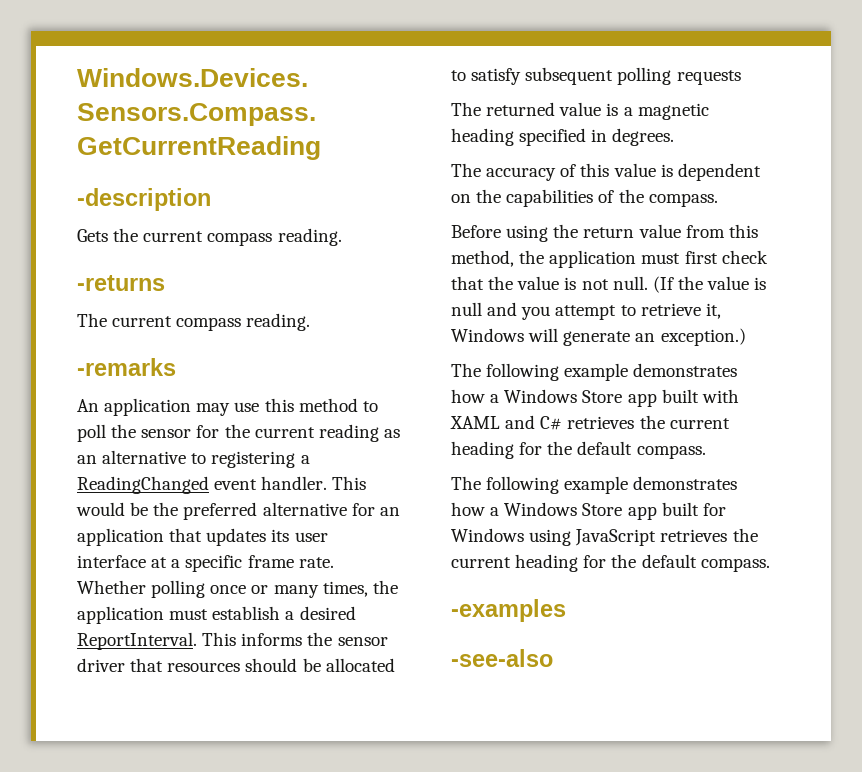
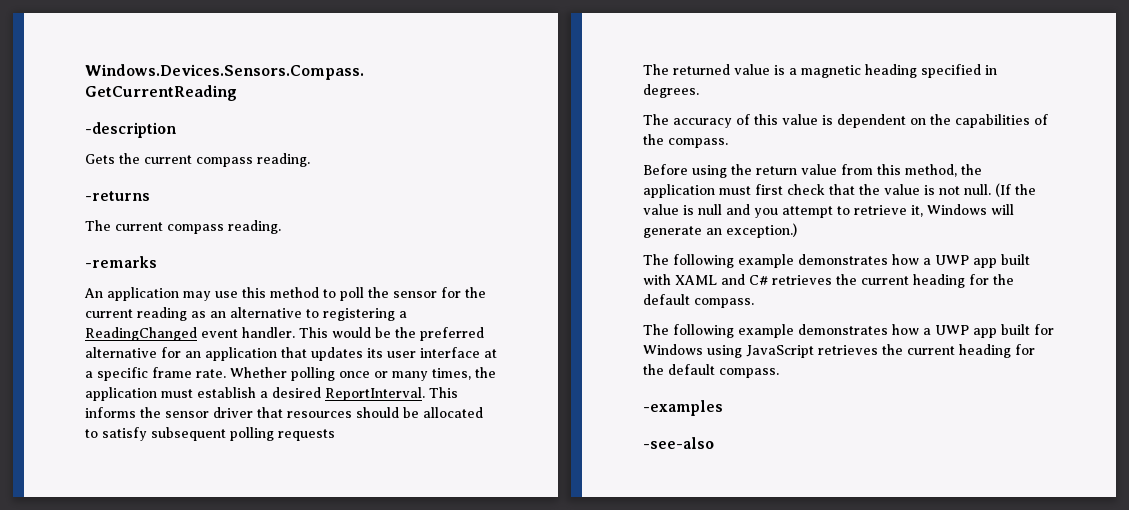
[504,389,623,403] Windows Store -> [935,255,969,265] UWP
[504,502,623,516] Windows Store -> [935,325,969,335] UWP

